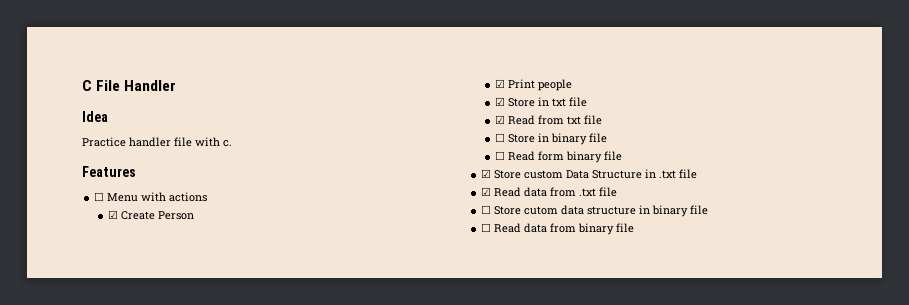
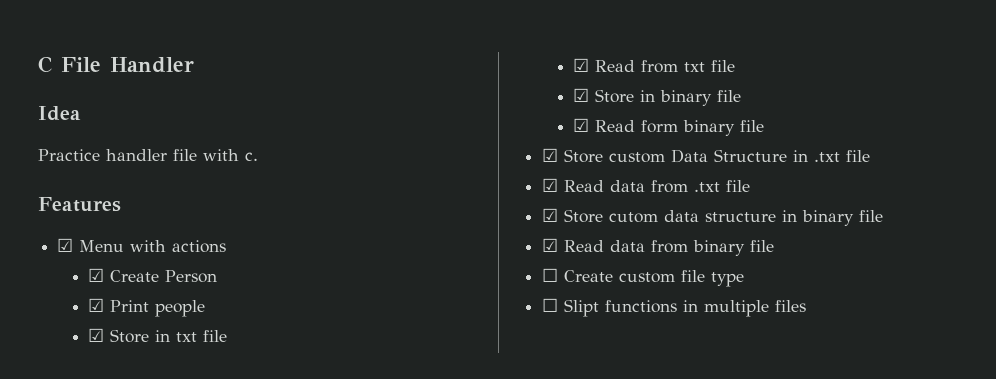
[94,192,105,201] ☐ -> [57,238,74,252] ☑
[494,133,505,142] ☐ -> [573,88,590,102] ☑
[494,151,505,160] ☐ -> [573,118,590,132] ☑
[481,205,492,214] ☐ -> [542,208,559,222] ☑
[481,223,492,232] ☐ -> [542,238,559,252] ☑
(635, 228) none -> [542,268,745,287] [542,298,807,317] // ☐ Create custom file type // ☐ Slipt functions in multiple files

